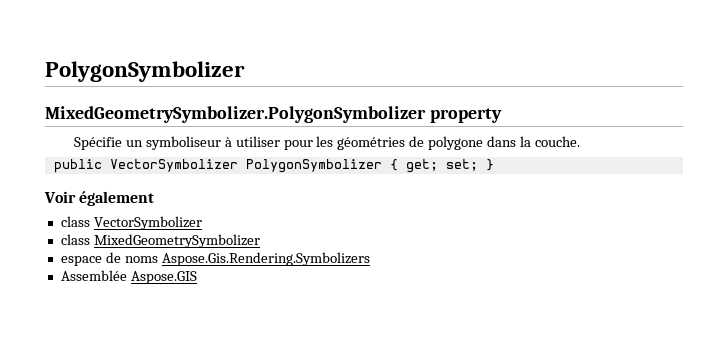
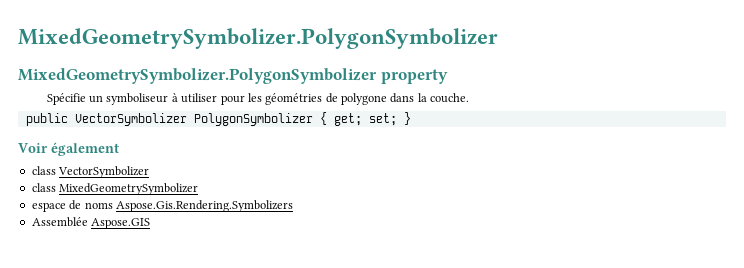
[45,61,245,82] PolygonSymbolizer -> [18,28,498,49] MixedGeometrySymbolizer.PolygonSymbolizer

